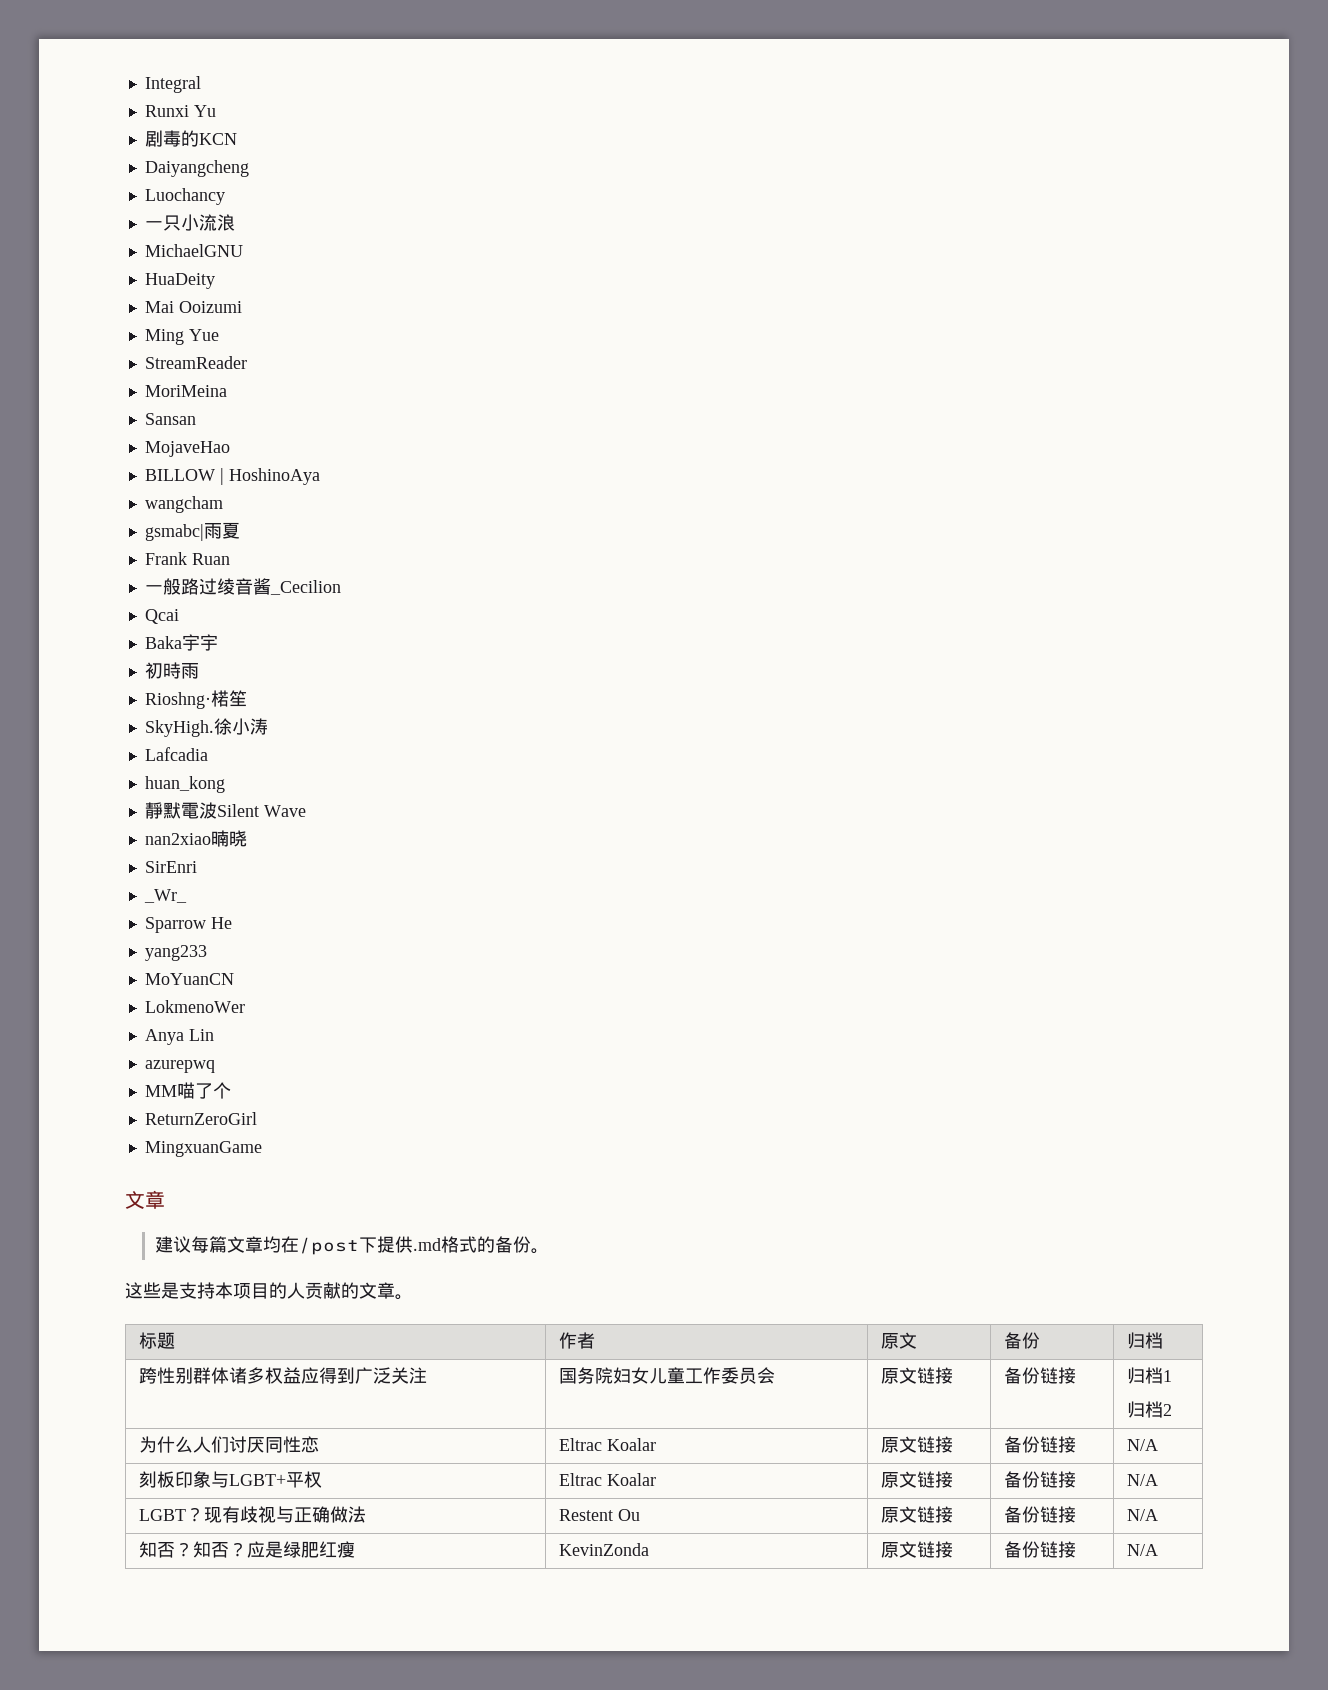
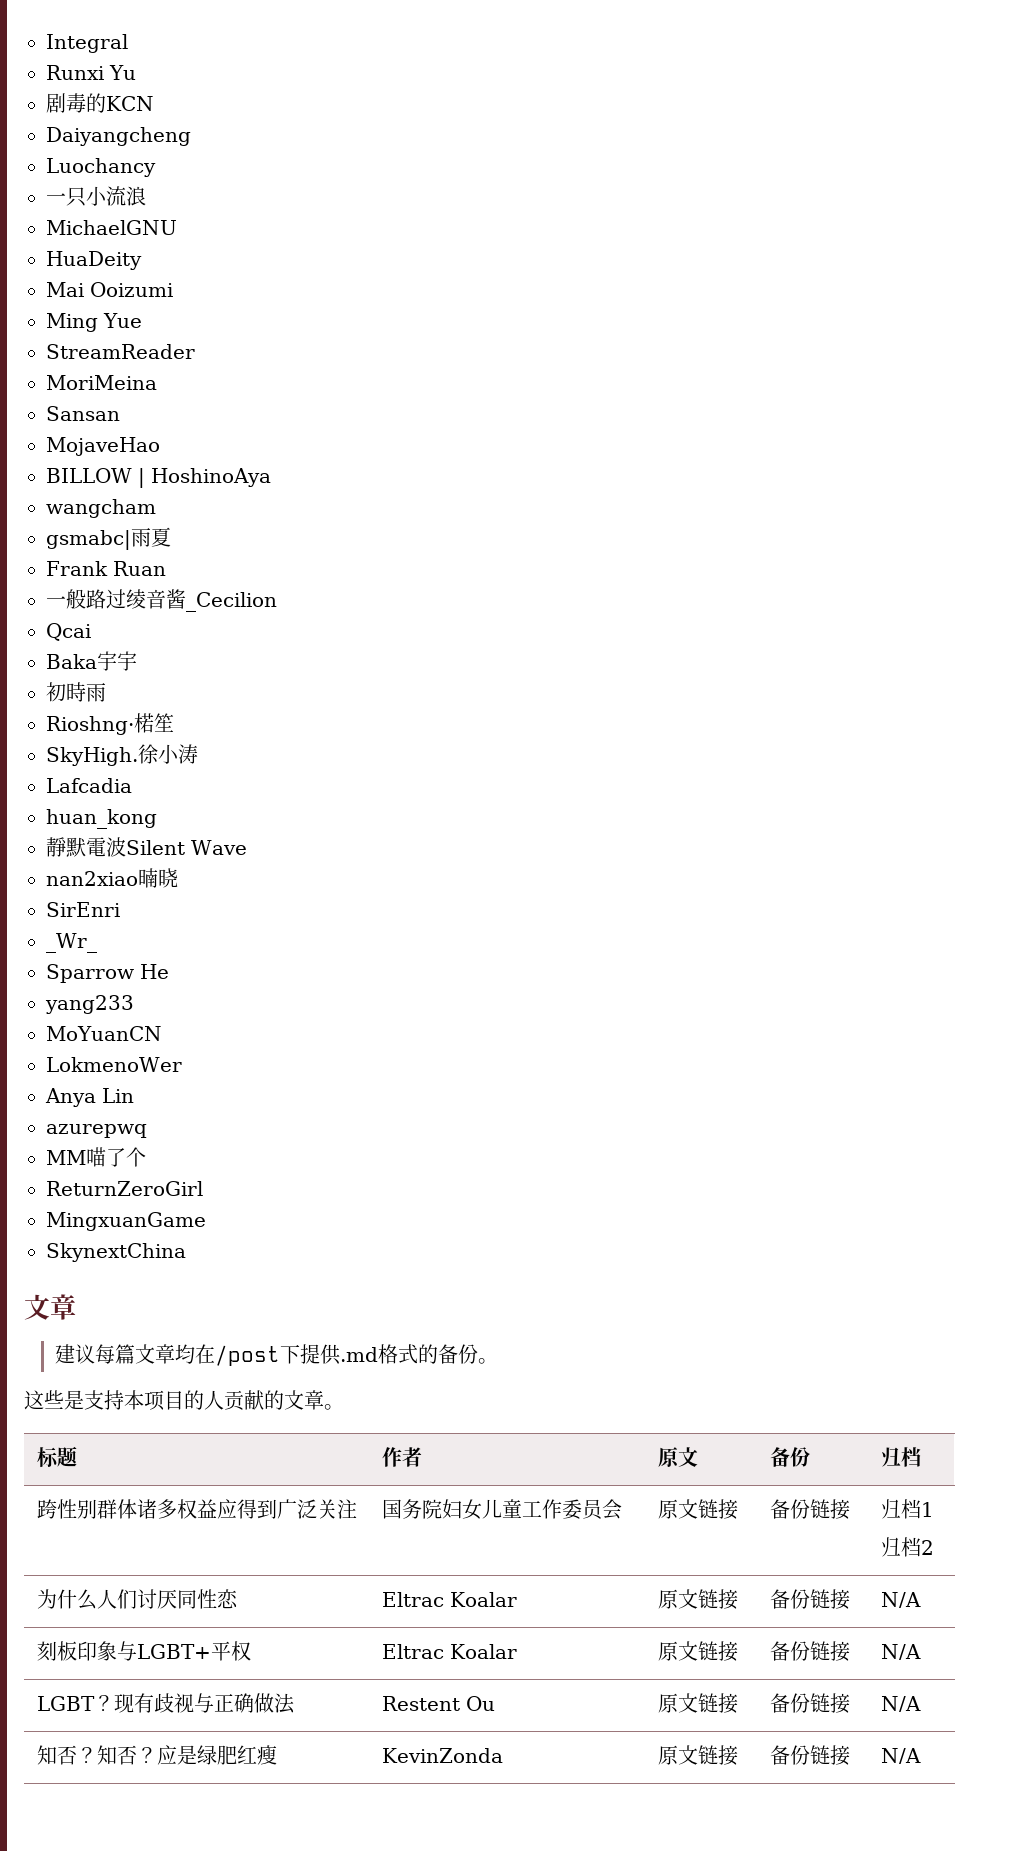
(262, 1149) none -> [46,1243,186,1262] // SkynextChina

